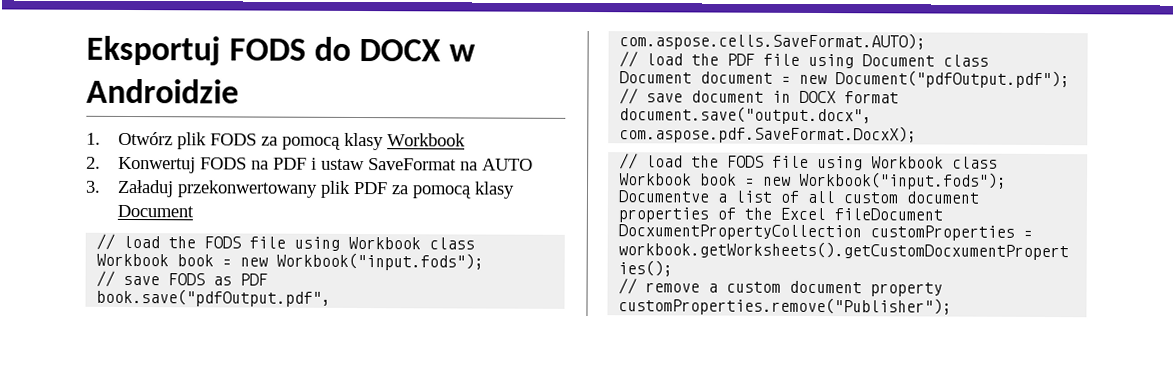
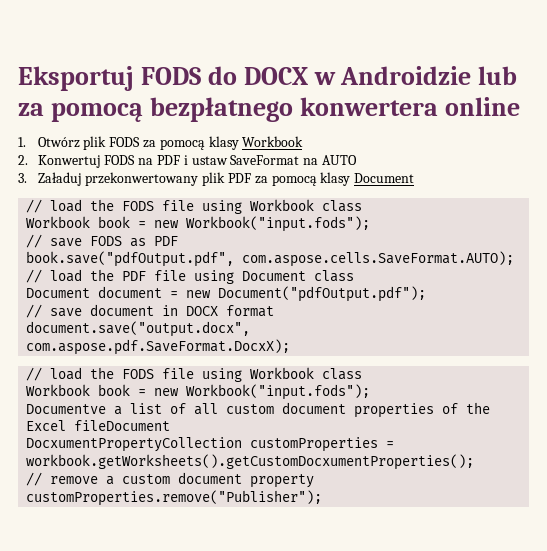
(239, 91) none -> [478,66,518,85] [18,97,520,122] lub za pomocą bezpłatnego konwertera online

